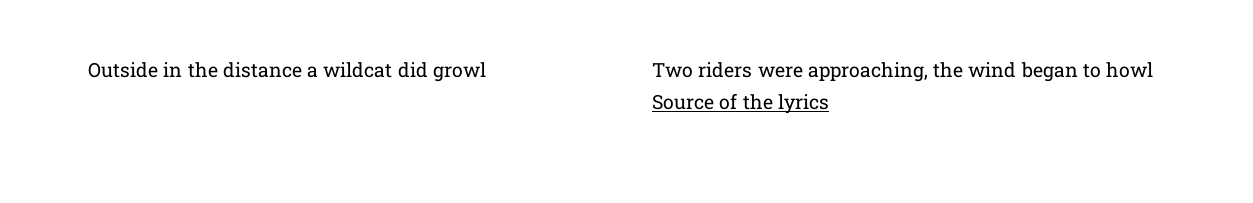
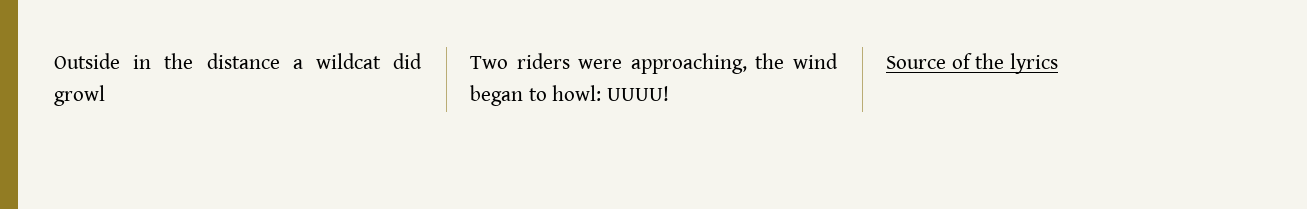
[1106,62,1154,78] howl -> [552,85,670,101] howl: UUUU!

